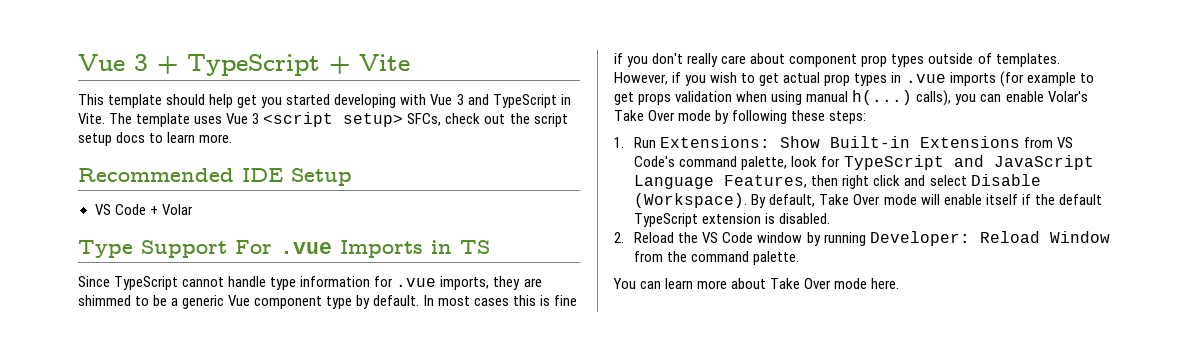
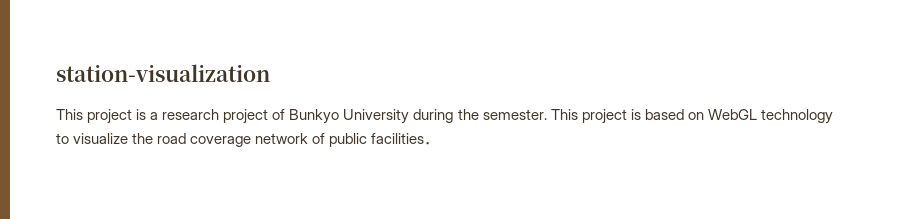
[78,54,410,76] [78,94,571,108] [78,112,568,127] [78,132,233,146] [78,168,352,186] [94,204,193,215] [78,240,490,258] [78,276,542,290] [78,295,577,309] [614,53,1060,67] [614,71,1094,87] [614,90,1088,106] [614,110,867,124] [614,136,1074,148] [634,155,1094,170] [634,174,1041,189] [634,193,1102,208] [634,213,831,227] [614,231,1110,246] [634,251,800,265] [613,278,900,289] Vue 3 + TypeScript + Vite // This template should help get you started developing with Vue 3 and TypeScript in Vite. The template uses Vue 3 <script setup> SFCs, check out the script setup docs to learn more. // Recommended IDE Setup // VS Code + Volar // Type Support For .vue Imports in TS // Since TypeScript cannot handle type information for .vue imports, they are shimmed to be a generic Vue component type by default. In most cases this is fine if you don't really care about component prop types outside of templates. However, if you wish to get actual prop types in .vue imports (for example to get props validation when using manual h(...) calls), you can enable Volar's Take Over mode by following these steps: // 1. Run Extensions: Show Built-in Extensions from VS Code's command palette, look for TypeScript and JavaScript Language Features, then right click and select Disable (Workspace). By default, Take Over mode will enable itself if the default TypeScript extension is disabled. // 2. Reload the VS Code window by running Developer: Reload Window from the command palette. // You can learn more about Take Over mode here. -> [56,64,270,82] [56,109,833,124] [56,133,440,147] station-visualization // This project is a research project of Bunkyo University during the semester. This project is based on WebGL technology to visualize the road coverage network of public facilities．

